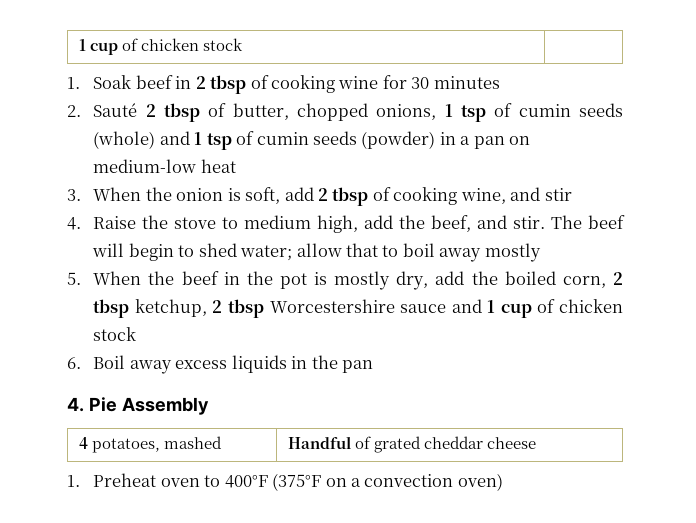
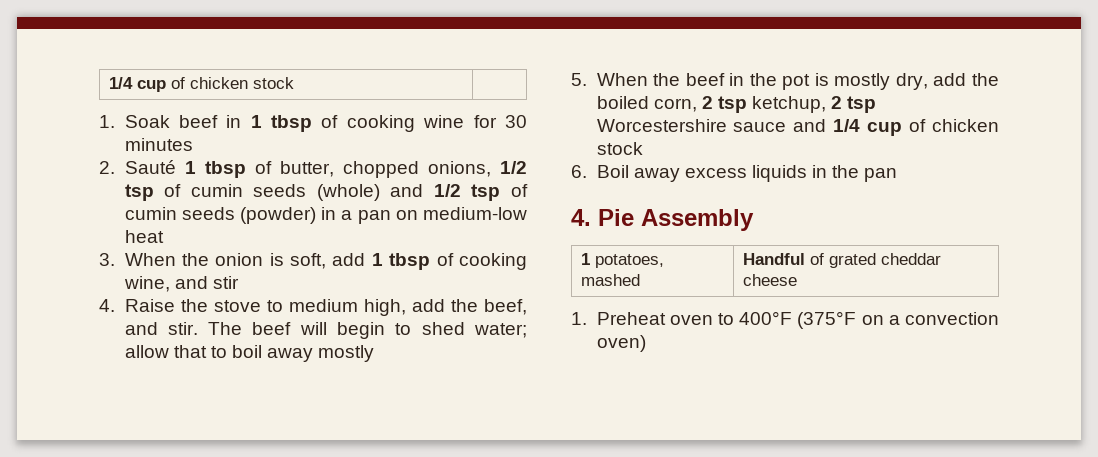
[78,39,86,51] 1 -> [109,77,134,89] 1/4
[195,76,206,89] 2 -> [250,115,262,128] 1
[145,104,156,117] 2 -> [184,161,196,174] 1
[444,104,453,117] 1 -> [499,161,527,174] 1/2
[194,132,203,145] 1 -> [433,184,461,197] 1/2
[318,188,329,201] 2 -> [371,253,383,266] 1
[93,299,130,318] tbsp -> [717,96,747,113] tsp
[227,299,264,318] tbsp -> [847,96,877,113] tsp
[487,300,496,313] 1 -> [833,119,861,132] 1/4
[78,437,88,449] 4 -> [581,253,591,265] 1

